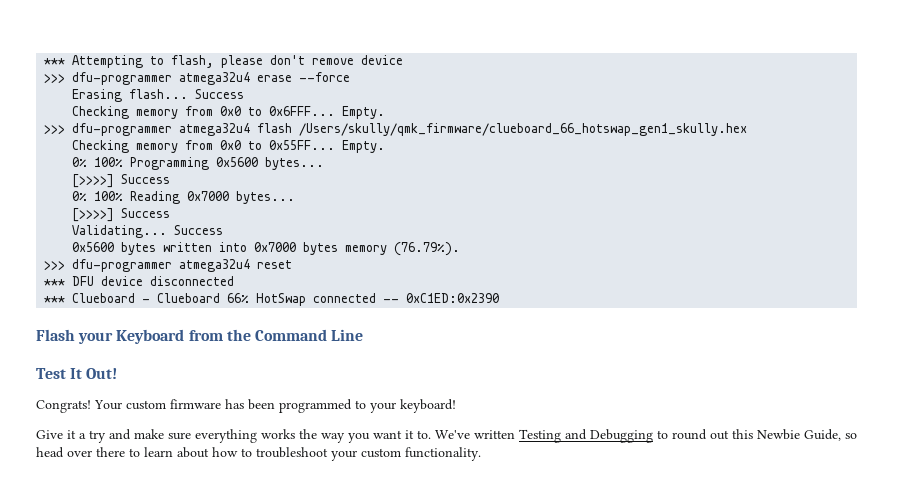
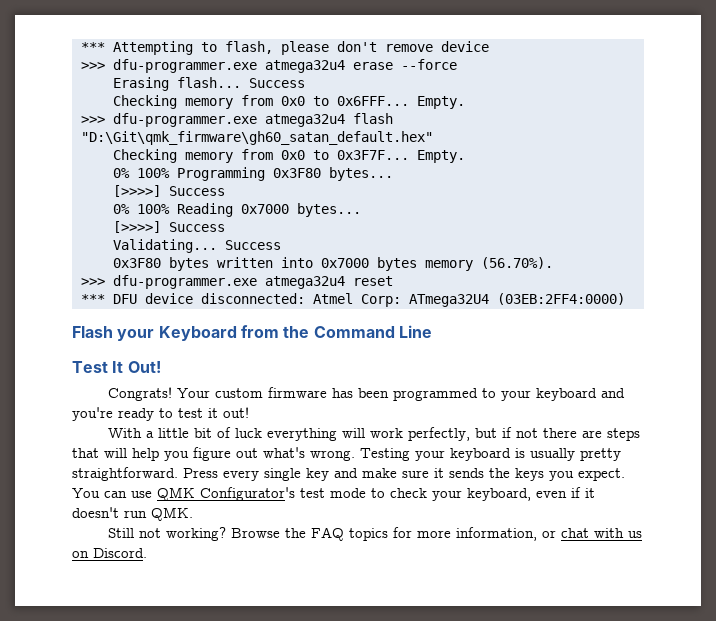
[72,72,173,85] dfu-programmer -> [112,59,257,73] dfu-programmer.exe
[72,123,173,136] dfu-programmer -> [112,113,257,127] dfu-programmer.exe
[299,123,748,136] [72,140,336,153] /Users/skully/qmk_firmware/clueboard_66_hotswap_gen1_skully.hex // Checking memory from 0x0 to 0x55FF... -> [80,131,433,145] [112,149,409,163] "D:\Git\qmk_firmware\gh60_satan_default.hex" // Checking memory from 0x0 to 0x3F7F...
[216,157,259,167] 0x5600 -> [272,168,321,178] 0x3F80
[72,242,115,252] 0x5600 -> [112,258,161,268] 0x3F80
[394,242,461,256] [44,259,173,272] (76.79%). // >>> dfu-programmer -> [480,257,553,269] [80,275,257,289] (56.70%). // >>> dfu-programmer.exe
[150,276,235,286] [44,293,500,306] disconnected // *** Clueboard - Clueboard 66% HotSwap connected -- 0xC1ED:0x2390 -> [200,293,625,307] disconnected: Atmel Corp: ATmega32U4 (03EB:2FF4:0000)
[400,399,456,413] [36,429,857,443] [36,447,481,461] keyboard! // Give it a try and make sure everything works the way you want it to. We've written Testing and Debugging to round out this Newbie Guide, so head over there to learn about how to troubleshoot your custom functionality. -> [536,388,626,401] [72,407,249,421] [108,427,641,441] [72,447,621,461] [72,467,625,481] [72,487,595,501] [72,507,193,521] [108,527,643,541] [72,548,147,558] keyboard and you're ready to test it out! // With a little bit of luck everything will work perfectly, but if not there are steps that will help you figure out what's wrong. Testing your keyboard is usually pretty straightforward. Press every single key and make sure it sends the keys you expect. You can use QMK Configurator's test mode to check your keyboard, even if it doesn't run QMK. // Still not working? Browse the FAQ topics for more information, or chat with us on Discord.

